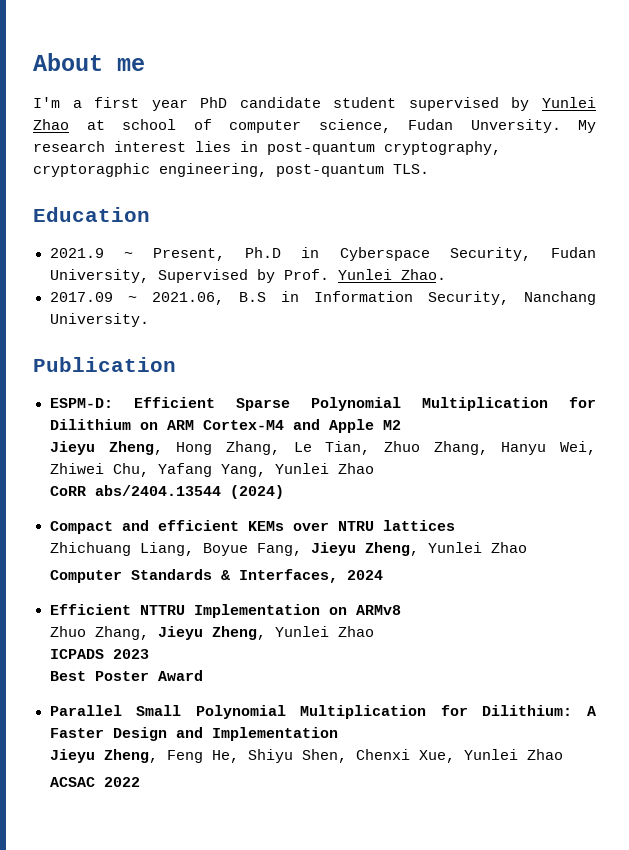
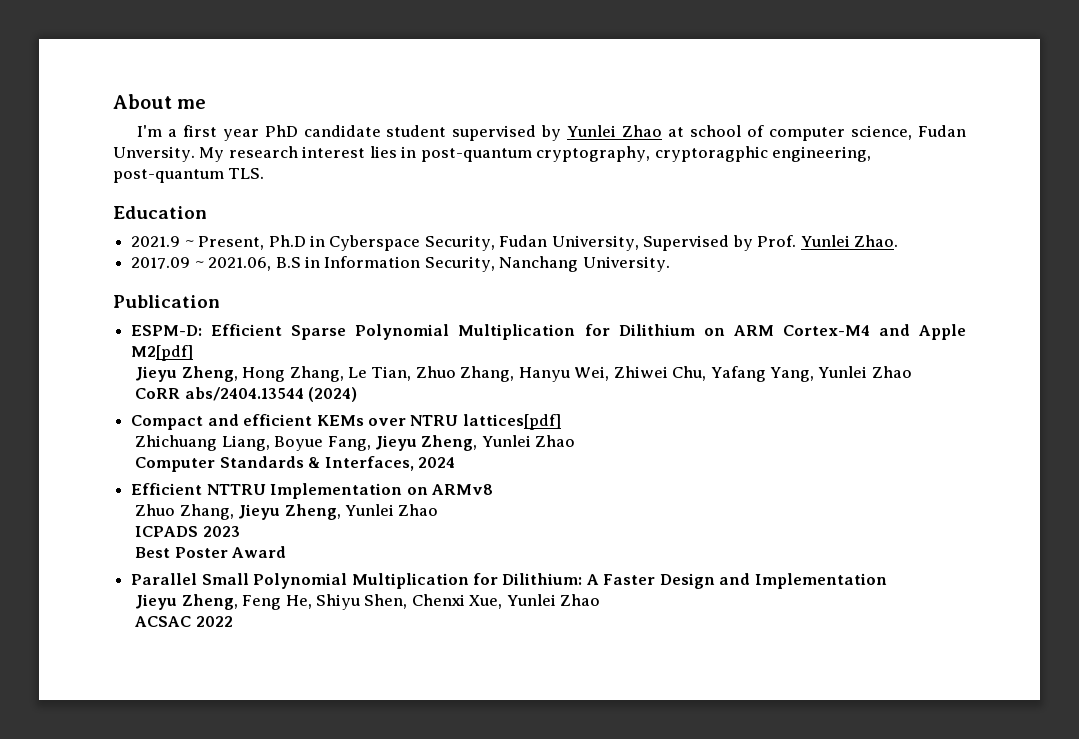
[382,420,401,430] M2 -> [131,345,194,361] M2[pdf]
[382,520,455,531] lattices -> [462,414,561,430] lattices[pdf]

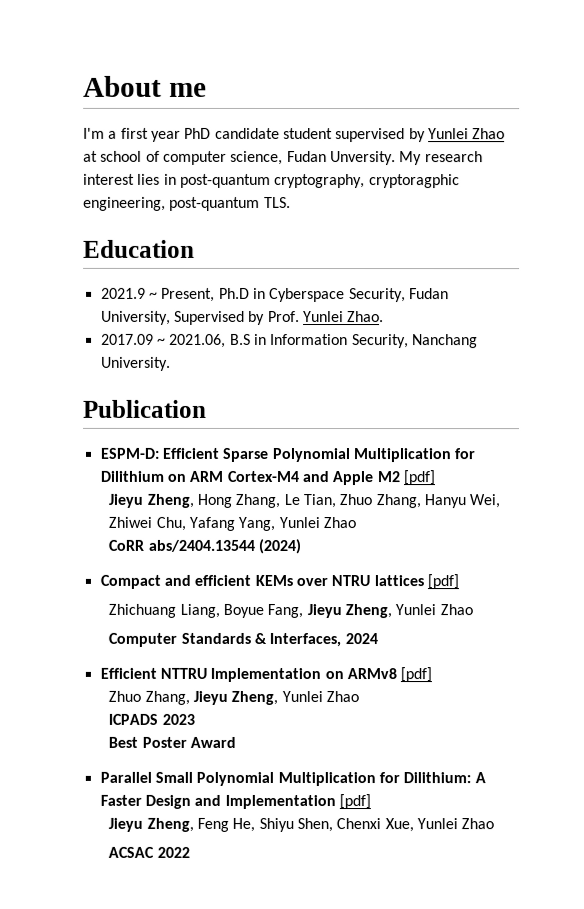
[131,345,194,361] M2[pdf] -> [376,470,435,486] M2 [pdf]
[462,414,561,430] lattices[pdf] -> [373,574,459,590] lattices [pdf]
(493, 489) none -> [400,667,433,683] [pdf]
(887, 581) none -> [338,794,371,810] [pdf]

